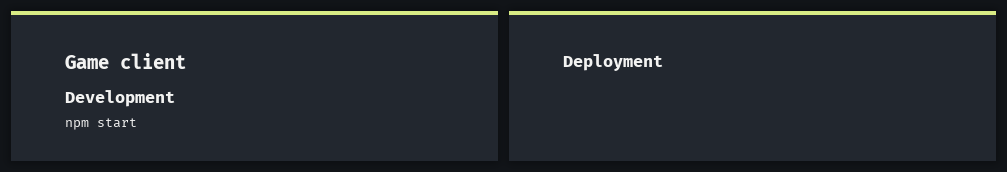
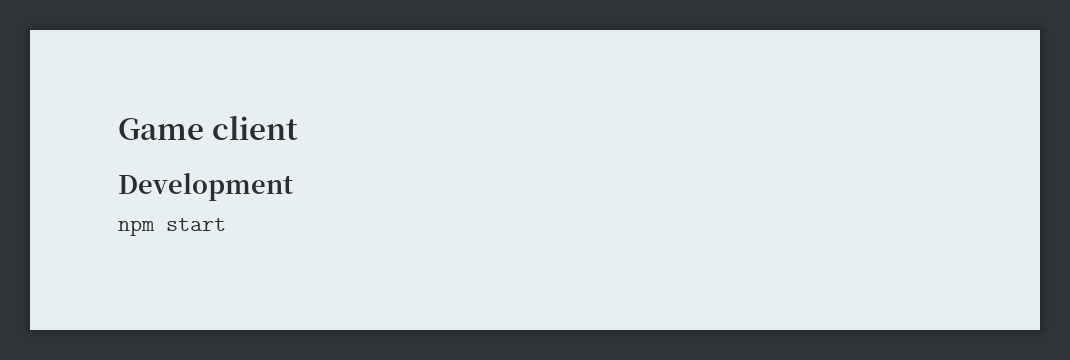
[563,54,663,71] // Deployment -> (226, 224) none

